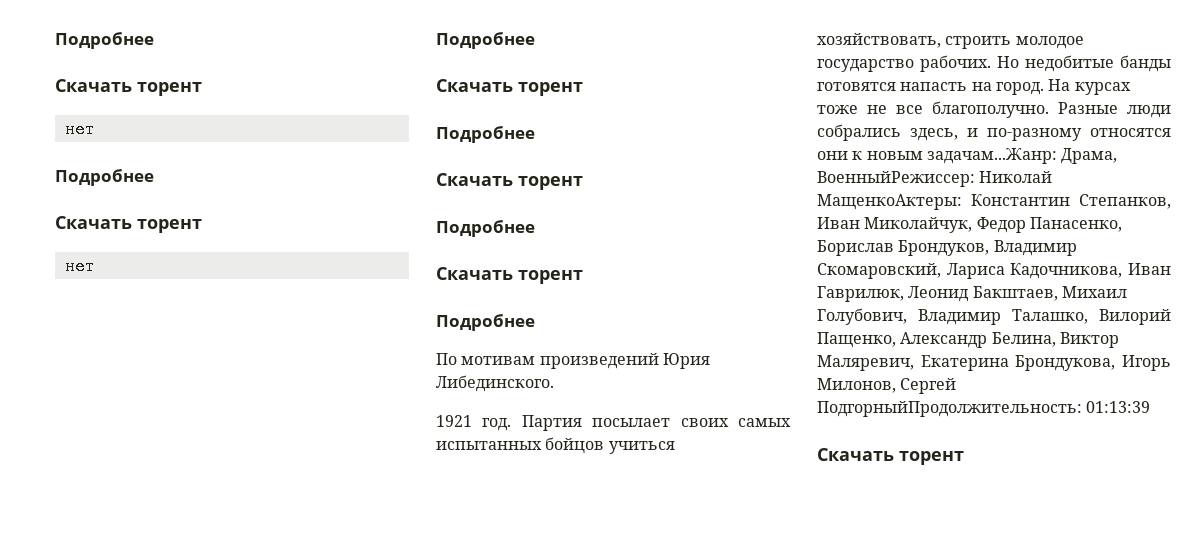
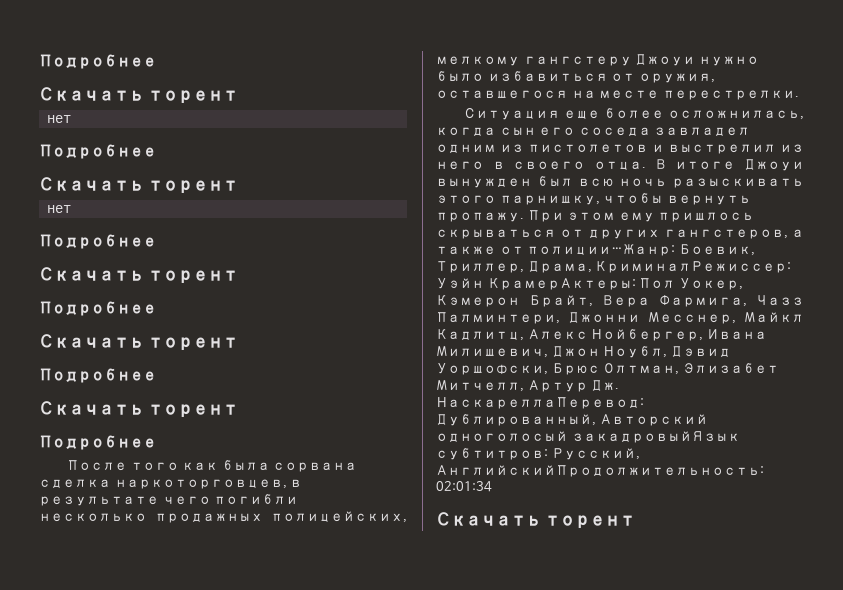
[436,353,710,369] [436,375,554,392] [436,415,791,431] [436,437,675,454] [817,33,1084,49] [817,55,1171,72] [817,79,1131,95] [817,101,1171,118] [817,124,1171,141] [817,148,1118,164] [817,171,1053,187] [817,194,1171,210] [817,217,1122,233] [817,240,1077,256] [817,263,1171,279] [817,286,1127,302] [817,308,1171,325] [817,332,1119,348] [817,355,1171,371] [817,378,957,394] [817,401,1151,417] По мотивам произведений Юрия Либединского. // 1921 год. Партия посылает своих самых испытанных бойцов учиться хозяйствовать, строить молодое государство рабочих. Но недобитые банды готовятся напасть на город. На курсах тоже не все благополучно. Разные люди собрались здесь, и по-разному относятся они к новым задачам...Жанр: Драма, ВоенныйРежиссер: Николай МащенкоАктеры: Константин Степанков, Иван Миколайчук, Федор Панасенко, Борислав Брондуков, Владимир Скомаровский, Лариса Кадочникова, Иван Гаврилюк, Леонид Бакштаев, Михаил Голубович, Владимир Талашко, Вилорий Пащенко, Александр Белина, Виктор Маляревич, Екатерина Брондукова, Игорь Милонов, Сергей ПодгорныйПродолжительность: 01:13:39 -> [67,460,358,472] [39,479,303,489] [39,494,299,506] [39,511,407,523] [436,54,759,66] [436,71,715,83] [436,90,799,100] [464,108,804,120] [436,127,751,136] [436,144,804,154] [436,159,804,171] [436,176,804,188] [436,193,751,205] [436,210,755,222] [436,229,804,239] [436,244,755,256] [436,261,792,273] [436,278,743,290] [436,295,804,307] [436,312,804,324] [436,329,767,341] [436,346,731,358] [436,363,779,375] [436,380,620,392] [436,397,644,409] [436,414,708,426] [436,431,740,443] [436,448,640,460] [436,465,764,477] [436,481,492,492] После того как была сорвана сделка наркоторговцев, в результате чего погибли несколько продажных полицейских, мелкому гангстеру Джоуи нужно было избавиться от оружия, оставшегося на месте перестрелки. // Ситуация еще более осложнилась, когда сын его соседа завладел одним из пистолетов и выстрелил из него в своего отца. В итоге Джоуи вынужден был всю ночь разыскивать этого парнишку, чтобы вернуть пропажу. При этом ему пришлось скрываться от других гангстеров, а также от полиции…Жанр: Боевик, Триллер, Драма, КриминалРежиссер: Уэйн КрамерАктеры: Пол Уокер, Кэмерон Брайт, Вера Фармига, Чазз Палминтери, Джонни Месснер, Майкл Кадлитц, Алекс Нойбергер, Ивана Милишевич, Джон Ноубл, Дэвид Уоршофски, Брюс Олтман, Элизабет Митчелл, Артур Дж. НаскареллаПеревод: Дублированный, Авторский одноголосый закадровыйЯзык субтитров: Русский, АнглийскийПродолжительность: 02:01:34

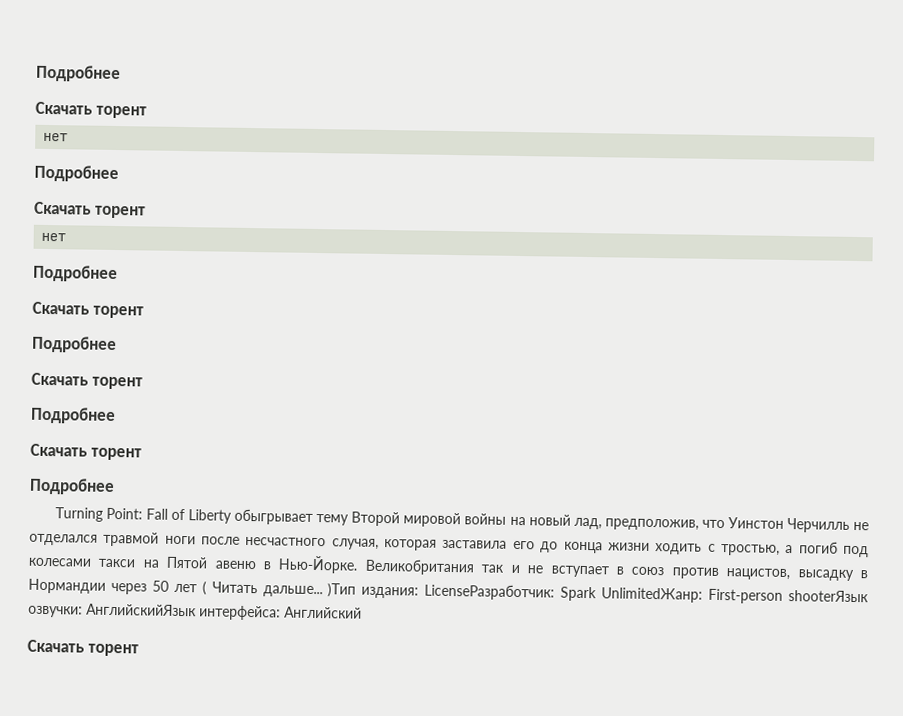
[67,460,358,472] [39,479,303,489] [39,494,299,506] [39,511,407,523] [436,54,759,66] [436,71,715,83] [436,90,799,100] [464,108,804,120] [436,127,751,136] [436,144,804,154] [436,159,804,171] [436,176,804,188] [436,193,751,205] [436,210,755,222] [436,229,804,239] [436,244,755,256] [436,261,792,273] [436,278,743,290] [436,295,804,307] [436,312,804,324] [436,329,767,341] [436,346,731,358] [436,363,779,375] [436,380,620,392] [436,397,644,409] [436,414,708,426] [436,431,740,443] [436,448,640,460] [436,465,764,477] [436,481,492,492] После того как была сорвана сделка наркоторговцев, в результате чего погибли несколько продажных полицейских, мелкому гангстеру Джоуи нужно было избавиться от оружия, оставшегося на месте перестрелки. // Ситуация еще более осложнилась, когда сын его соседа завладел одним из пистолетов и выстрелил из него в своего отца. В итоге Джоуи вынужден был всю ночь разыскивать этого парнишку, чтобы вернуть пропажу. При этом ему пришлось скрываться от других гангстеров, а также от полиции…Жанр: Боевик, Триллер, Драма, КриминалРежиссер: Уэйн КрамерАктеры: Пол Уокер, Кэмерон Брайт, Вера Фармига, Чазз Палминтери, Джонни Месснер, Майкл Кадлитц, Алекс Нойбергер, Ивана Милишевич, Джон Ноубл, Дэвид Уоршофски, Брюс Олтман, Элизабет Митчелл, Артур Дж. НаскареллаПеревод: Дублированный, Авторский одноголосый закадровыйЯзык субтитров: Русский, АнглийскийПродолжительность: 02:01:34 -> [54,507,870,533] [29,531,870,558] [28,555,868,581] [28,578,869,604] [28,603,362,621] Turning Point: Fall of Liberty обыгрывает тему Второй мировой войны на новый лад, предположив, что Уинстон Черчилль не отделался травмой ноги после несчастного случая, которая заставила его до конца жизни ходить с тростью, а погиб под колесами такси на Пятой авеню в Нью-Йорке. Великобритания так и не вступает в союз против нацистов, высадку в Нормандии через 50 лет ( Читать дальше... )Тип издания: LicenseРазработчик: Spark UnlimitedЖанр: First-person shooterЯзык озвучки: АнглийскийЯзык интерфейса: Английский

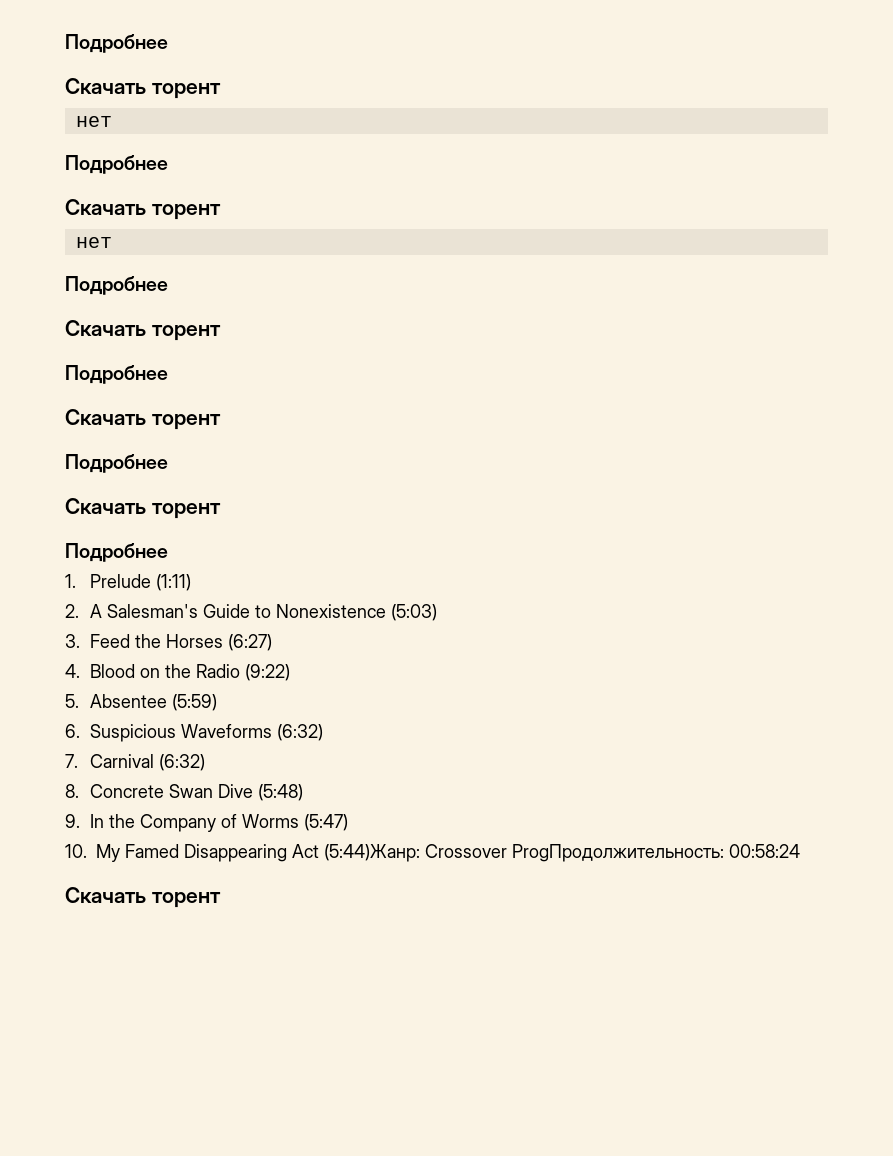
[54,507,870,533] [29,531,870,558] [28,555,868,581] [28,578,869,604] [28,603,362,621] Turning Point: Fall of Liberty обыгрывает тему Второй мировой войны на новый лад, предположив, что Уинстон Черчилль не отделался травмой ноги после несчастного случая, которая заставила его до конца жизни ходить с тростью, а погиб под колесами такси на Пятой авеню в Нью-Йорке. Великобритания так и не вступает в союз против нацистов, высадку в Нормандии через 50 лет ( Читать дальше... )Тип издания: LicenseРазработчик: Spark UnlimitedЖанр: First-person shooterЯзык озвучки: АнглийскийЯзык интерфейса: Английский -> [65,574,191,591] [65,604,437,621] [65,634,272,651] [65,664,290,681] [65,694,217,711] [65,724,323,742] [65,754,205,771] [65,784,303,801] [65,814,348,832] [65,844,800,862] 1. Prelude (1:11) // 2. A Salesman's Guide to Nonexistence (5:03) // 3. Feed the Horses (6:27) // 4. Blood on the Radio (9:22) // 5. Absentee (5:59) // 6. Suspicious Waveforms (6:32) // 7. Carnival (6:32) // 8. Concrete Swan Dive (5:48) // 9. In the Company of Worms (5:47) // 10. My Famed Disappearing Act (5:44)Жанр: Crossover ProgПродолжительность: 00:58:24

